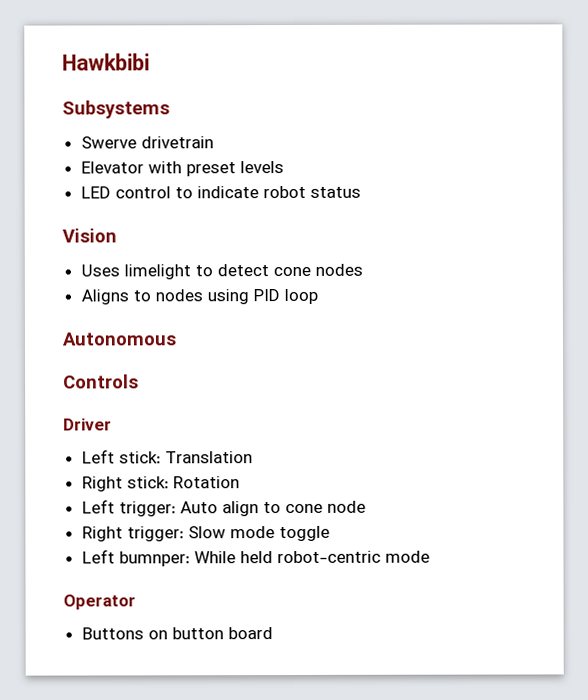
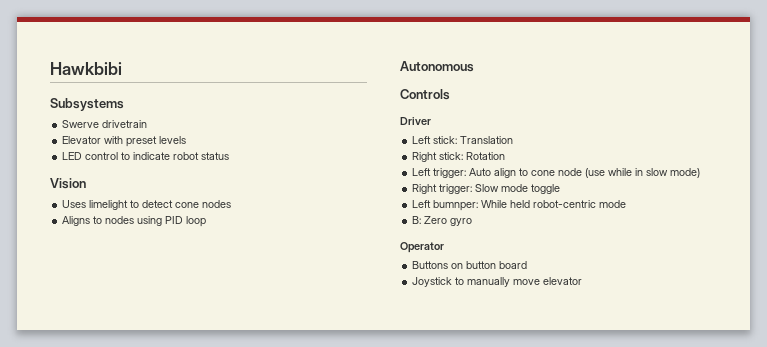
(366, 506) none -> [585,168,701,178] (use while in slow mode)
(430, 556) none -> [412,216,473,226] // B: Zero gyro
(273, 633) none -> [412,277,583,287] // Joystick to manually move elevator

